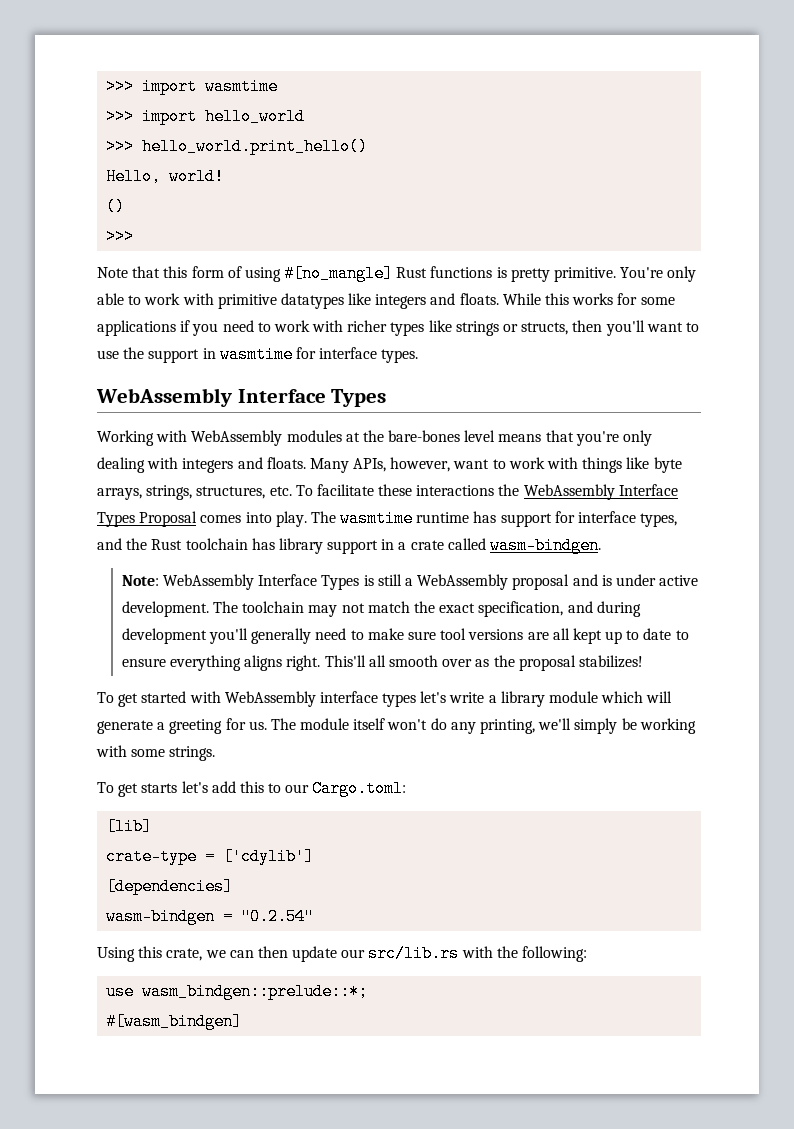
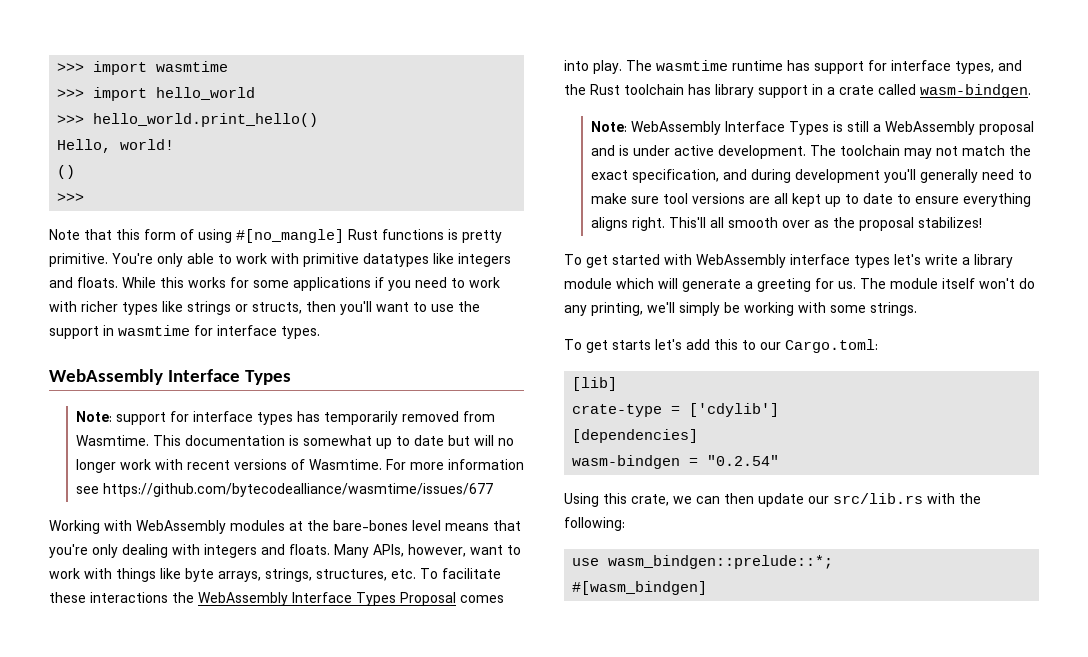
(387, 398) none -> [75,411,495,425] [75,435,514,449] [75,459,524,473] [75,483,493,497] // Note: support for interface types has temporarily removed from Wasmtime. This documentation is somewhat up to date but will no longer work with recent versions of Wasmtime. For more information see https://github.com/bytecodealliance/wasmtime/issues/677

